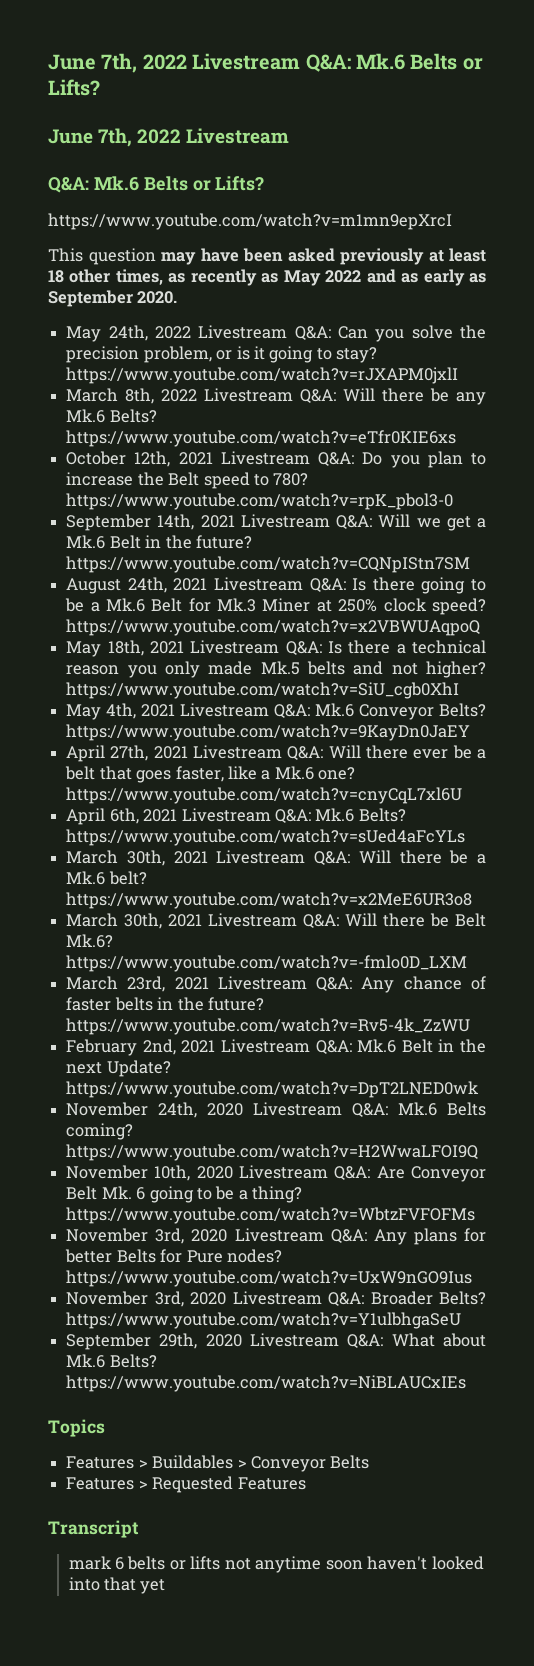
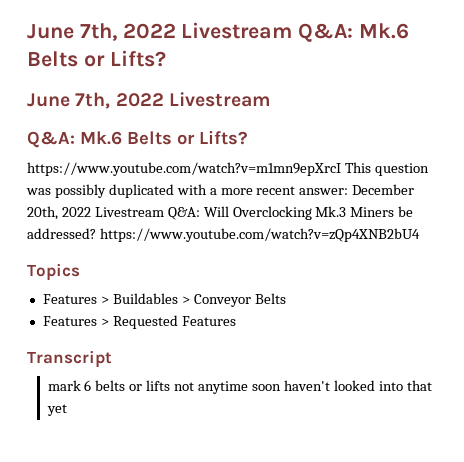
(452, 221) // -> (341, 169) none
[161,248,486,265] [48,269,486,286] [48,290,178,307] [66,325,486,342] [66,346,378,363] [66,367,459,384] [66,388,486,405] [66,409,157,423] [66,430,457,447] [66,451,486,468] [66,472,309,489] [66,493,454,510] [66,514,486,531] [66,535,252,549] [66,556,471,573] [66,577,486,594] [65,598,486,615] [66,619,481,636] [66,640,486,657] [66,661,486,678] [66,682,460,699] [66,703,487,720] [66,724,471,741] [66,745,486,762] [65,766,356,783] [66,787,463,804] [66,808,406,825] [66,829,466,846] [66,850,486,866] [66,871,147,885] [66,892,473,909] [66,913,486,929] [66,934,114,948] [66,955,468,972] [66,976,487,993] [66,997,264,1011] [66,1018,471,1035] [66,1039,486,1056] [66,1060,171,1077] [66,1081,480,1098] [66,1102,487,1118] [66,1123,134,1140] [66,1144,479,1161] [66,1165,487,1182] [66,1186,303,1203] [66,1207,476,1224] [66,1228,486,1245] [65,1249,282,1263] [66,1270,473,1287] [66,1291,487,1307] [66,1312,462,1329] [66,1333,487,1350] [66,1354,157,1368] [66,1375,467,1392] may have been asked previously at least 18 other times, as recently as May 2022 and as early as September 2020. // May 24th, 2022 Livestream Q&A: Can you solve the precision problem, or is it going to stay? https://www.youtube.com/watch?v=rJXAPM0jxlI // March 8th, 2022 Livestream Q&A: Will there be any Mk.6 Belts? https://www.youtube.com/watch?v=eTfr0KIE6xs // October 12th, 2021 Livestream Q&A: Do you plan to increase the Belt speed to 780? https://www.youtube.com/watch?v=rpK_pbol3-0 // September 14th, 2021 Livestream Q&A: Will we get a Mk.6 Belt in the future? https://www.youtube.com/watch?v=CQNpIStn7SM // August 24th, 2021 Livestream Q&A: Is there going to be a Mk.6 Belt for Mk.3 Miner at 250% clock speed? https://www.youtube.com/watch?v=x2VBWUAqpoQ // May 18th, 2021 Livestream Q&A: Is there a technical reason you only made Mk.5 belts and not higher? https://www.youtube.com/watch?v=SiU_cgb0XhI // May 4th, 2021 Livestream Q&A: Mk.6 Conveyor Belts? https://www.youtube.com/watch?v=9KayDn0JaEY // April 27th, 2021 Livestream Q&A: Will there ever be a belt that goes faster, like a Mk.6 one? https://www.youtube.com/watch?v=cnyCqL7xl6U // April 6th, 2021 Livestream Q&A: Mk.6 Belts? https://www.youtube.com/watch?v=sUed4aFcYLs // March 30th, 2021 Livestream Q&A: Will there be a Mk.6 belt? https://www.youtube.com/watch?v=x2MeE6UR3o8 // March 30th, 2021 Livestream Q&A: Will there be Belt Mk.6? https://www.youtube.com/watch?v=-fmlo0D_LXM // March 23rd, 2021 Livestream Q&A: Any chance of faster belts in the future? https://www.youtube.com/watch?v=Rv5-4k_ZzWU // February 2nd, 2021 Livestream Q&A: Mk.6 Belt in the next Update? https://www.youtube.com/watch?v=DpT2LNED0wk // November 24th, 2020 Livestream Q&A: Mk.6 Belts coming? https://www.youtube.com/watch?v=H2WwaLFOI9Q // November 10th, 2020 Livestream Q&A: Are Conveyor Belt Mk. 6 going to be a thing? https://www.youtube.com/watch?v=WbtzFVFOFMs // November 3rd, 2020 Livestream Q&A: Any plans for better Belts for Pure nodes? https://www.youtube.com/watch?v=UxW9nGO9Ius // November 3rd, 2020 Livestream Q&A: Broader Belts? https://www.youtube.com/watch?v=Y1ulbhgaSeU // September 29th, 2020 Livestream Q&A: What about Mk.6 Belts? https://www.youtube.com/watch?v=NiBLAUCxIEs -> [26,184,415,198] [27,206,414,220] [27,228,420,242] was possibly duplicated with a more recent answer: December 20th, 2022 Livestream Q&A: Will Overclocking Mk.3 Miners be addressed? https://www.youtube.com/watch?v=zQp4XNB2bU4

